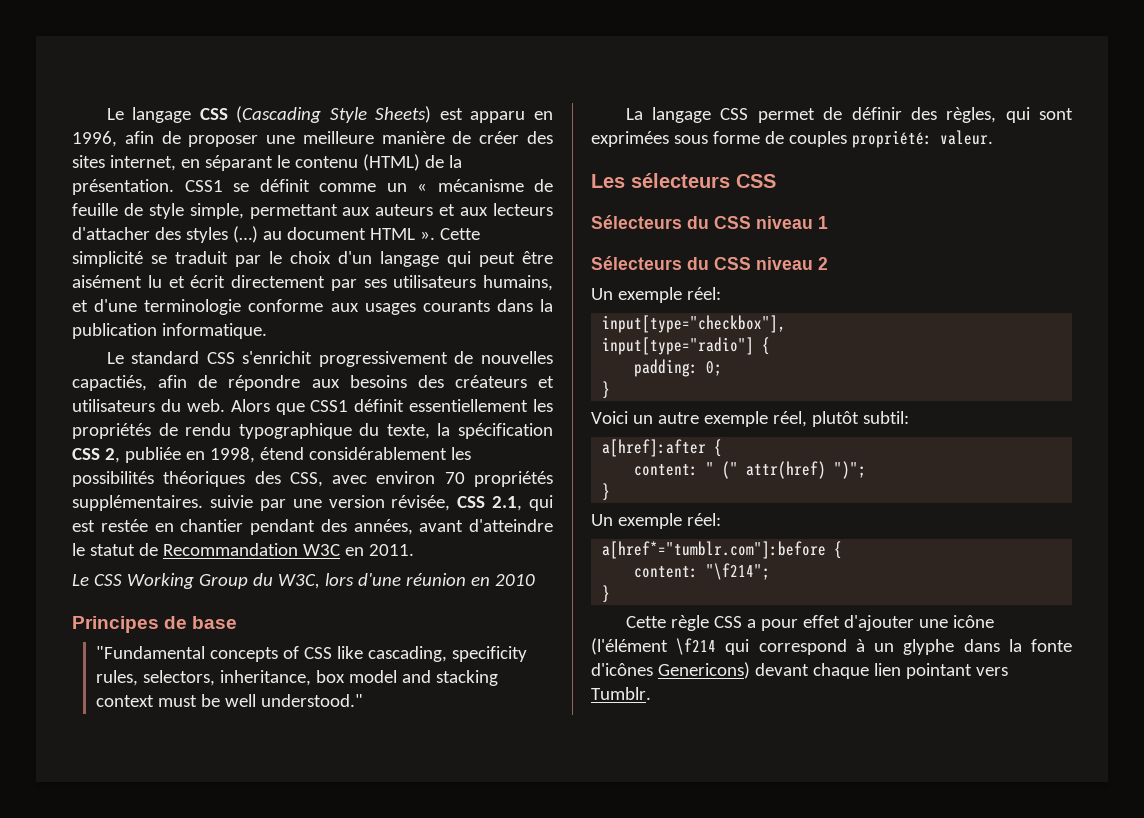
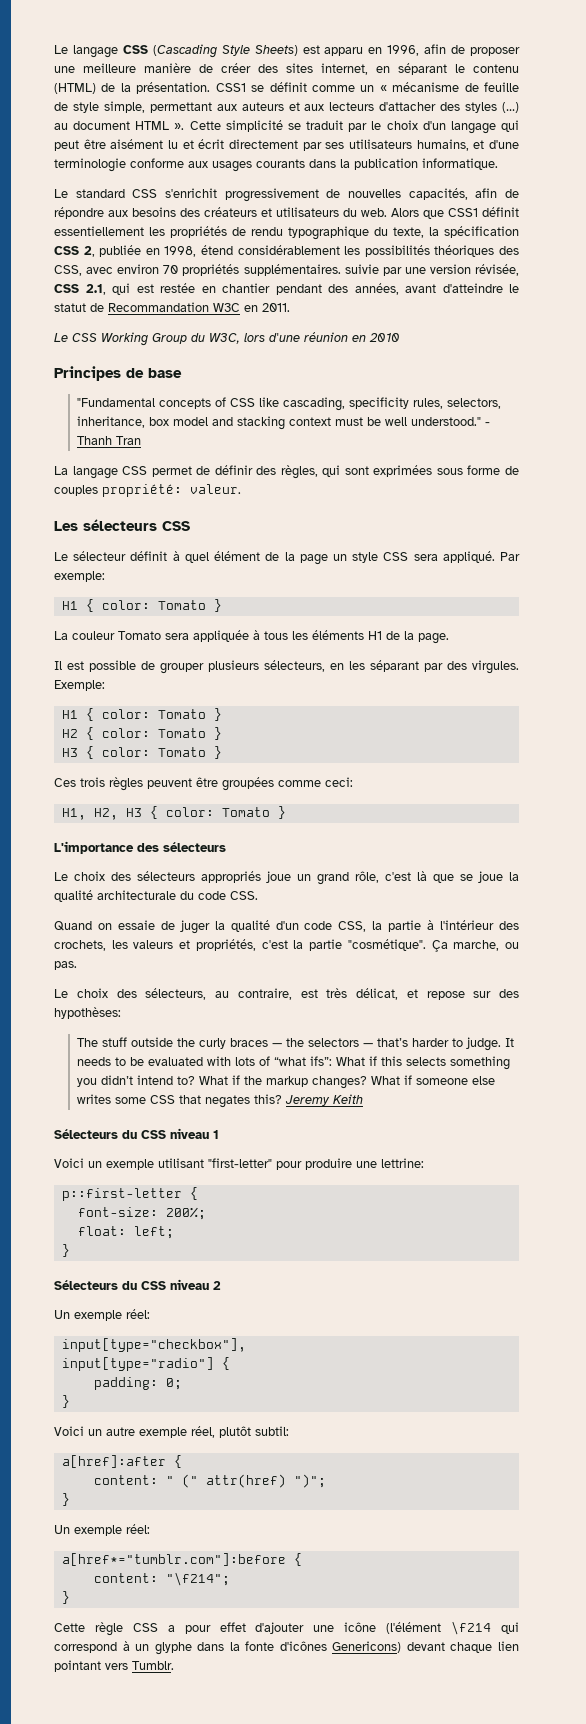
[72,375,147,391] capactiés, -> [408,188,468,200] capacités,
(364, 700) none -> [484,422,490,426] [76,436,141,445] - Thanh Tran
(776, 181) none -> [54,551,521,565] [54,571,105,582] [61,599,222,612] [54,630,449,644] [54,660,519,674] [54,680,105,691] [61,708,222,721] [61,727,222,740] [61,746,222,759] [54,777,353,791] [61,806,286,820] [54,841,226,854] [54,871,519,885] [54,890,258,902] [54,920,519,934] [54,939,519,952] [54,961,77,970] [54,988,519,1000] [54,1007,121,1019] [76,1037,514,1051] [76,1056,510,1070] [76,1075,495,1089] [76,1094,363,1108] // Le sélecteur définit à quel élément de la page un style CSS sera appliqué. Par exemple: // H1 { color: Tomato } // La couleur Tomato sera appliquée à tous les éléments H1 de la page. // Il est possible de grouper plusieurs sélecteurs, en les séparant par des virgules. Exemple: // H1 { color: Tomato } // H2 { color: Tomato } // H3 { color: Tomato } // Ces trois règles peuvent être groupées comme ceci: // H1, H2, H3 { color: Tomato } // L'importance des sélecteurs // Le choix des sélecteurs appropriés joue un grand rôle, c'est là que se joue la qualité architecturale du code CSS. // Quand on essaie de juger la qualité d'un code CSS, la partie à l'intérieur des crochets, les valeurs et propriétés, c'est la partie "cosmétique". Ça marche, ou pas. // Le choix des sélecteurs, au contraire, est très délicat, et repose sur des hypothèses: // The stuff outside the curly braces — the selectors — that’s harder to judge. It needs to be evaluated with lots of “what ifs”: What if this selects something you didn’t intend to? What if the markup changes? What if someone else writes some CSS that negates this? Jeremy Keith
(828, 222) none -> [54,1158,424,1170] [61,1187,198,1201] [77,1207,206,1220] [77,1226,174,1239] [61,1244,70,1257] // Voici un exemple utilisant "first-letter" pour produire une lettrine: // p::first-letter { // font-size: 200%; // float: left; // }

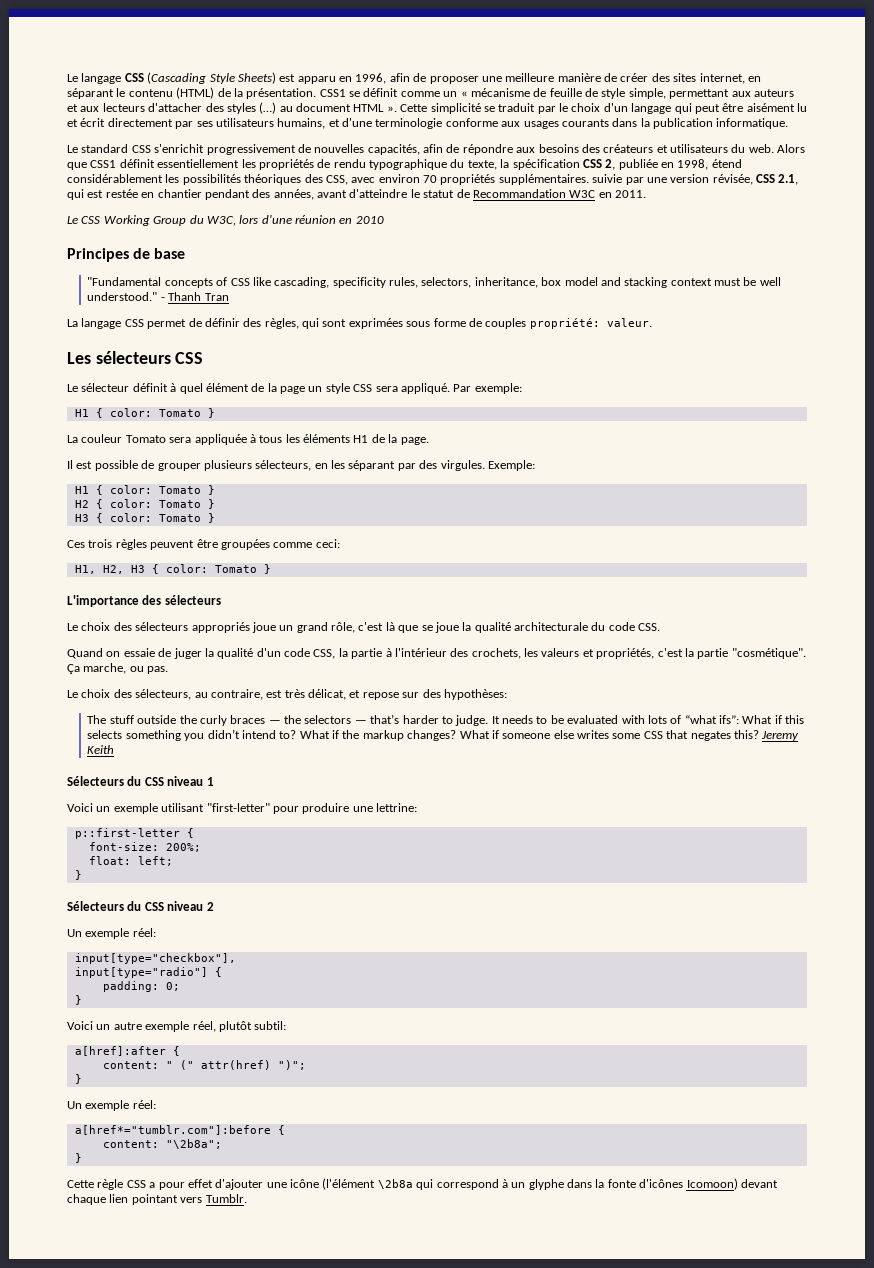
[165,1572,230,1586] "\f214"; -> [165,1139,222,1149] "\2b8a";
[451,1621,492,1635] \f214 -> [377,1179,413,1189] \2b8a
[332,1641,402,1653] Genericons) -> [686,1178,738,1190] Icomoon)

